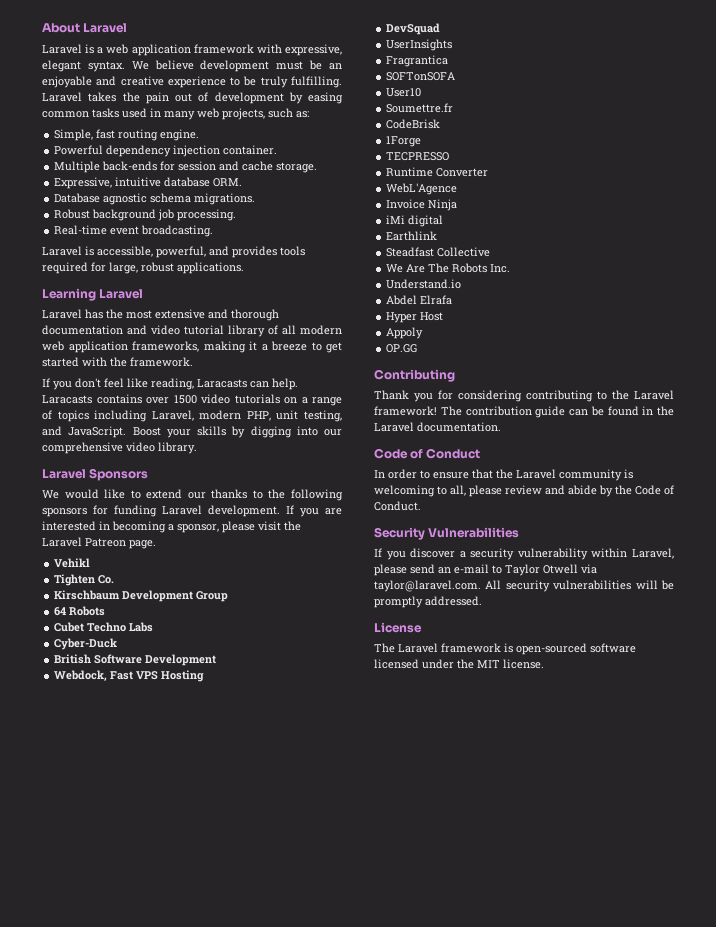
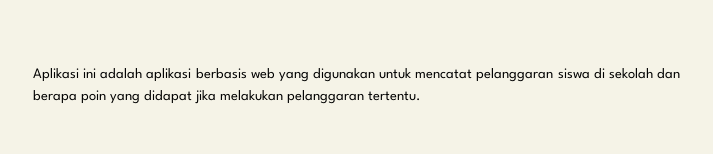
[42,23,128,33] [42,44,342,56] [42,60,342,72] [42,76,342,88] [42,92,343,104] [42,108,309,120] [54,129,200,141] [54,145,278,157] [54,161,318,173] [54,177,243,189] [54,193,256,205] [54,209,237,221] [54,225,214,237] [42,246,305,258] [42,262,244,274] [42,288,144,301] [42,309,279,321] [42,325,342,337] [42,341,342,353] [42,357,193,367] [42,378,298,390] [42,394,342,406] [42,410,342,422] [42,426,342,438] [42,442,197,454] [42,468,149,481] [42,489,343,501] [42,505,342,517] [42,521,301,533] [42,537,156,549] [54,558,91,568] [54,574,115,586] [54,590,229,602] [54,606,106,616] [54,622,154,632] [54,638,118,650] [54,654,217,666] [54,670,205,682] [386,23,441,35] [386,39,453,51] [386,55,449,67] [386,72,456,81] [386,88,422,97] [386,103,454,113] [386,119,441,129] [386,136,422,147] [386,152,450,161] [386,167,489,177] [386,183,458,195] [386,199,458,211] [386,215,444,227] [386,231,438,241] [386,247,491,257] [386,263,511,273] [386,279,462,289] [386,295,453,305] [386,312,444,323] [386,327,424,339] [386,344,418,353] [374,369,455,382] [374,390,674,402] [374,406,674,418] [374,422,501,432] [374,448,481,459] [374,469,633,481] [374,485,674,497] [374,501,421,511] [374,527,520,540] [374,548,674,560] [374,564,597,576] [374,580,674,592] [374,596,482,608] [374,622,422,633] [374,643,636,655] [374,659,544,669] About Laravel // Laravel is a web application framework with expressive, elegant syntax. We believe development must be an enjoyable and creative experience to be truly fulfilling. Laravel takes the pain out of development by easing common tasks used in many web projects, such as: // Simple, fast routing engine. // Powerful dependency injection container. // Multiple back-ends for session and cache storage. // Expressive, intuitive database ORM. // Database agnostic schema migrations. // Robust background job processing. // Real-time event broadcasting. // Laravel is accessible, powerful, and provides tools required for large, robust applications. // Learning Laravel // Laravel has the most extensive and thorough documentation and video tutorial library of all modern web application frameworks, making it a breeze to get started with the framework. // If you don't feel like reading, Laracasts can help. Laracasts contains over 1500 video tutorials on a range of topics including Laravel, modern PHP, unit testing, and JavaScript. Boost your skills by digging into our comprehensive video library. // Laravel Sponsors // We would like to extend our thanks to the following sponsors for funding Laravel development. If you are interested in becoming a sponsor, please visit the Laravel Patreon page. // Vehikl // Tighten Co. // Kirschbaum Development Group // 64 Robots // Cubet Techno Labs // Cyber-Duck // British Software Development // Webdock, Fast VPS Hosting // DevSquad // UserInsights // Fragrantica // SOFTonSOFA // User10 // Soumettre.fr // CodeBrisk // 1Forge // TECPRESSO // Runtime Converter // WebL'Agence // Invoice Ninja // iMi digital // Earthlink // Steadfast Collective // We Are The Robots Inc. // Understand.io // Abdel Elrafa // Hyper Host // Appoly // OP.GG // Contributing // Thank you for considering contributing to the Laravel framework! The contribution guide can be found in the Laravel documentation. // Code of Conduct // In order to ensure that the Laravel community is welcoming to all, please review and abide by the Code of Conduct. // Security Vulnerabilities // If you discover a security vulnerability within Laravel, please send an e-mail to Taylor Otwell via taylor@laravel.com. All security vulnerabilities will be promptly addressed. // License // The Laravel framework is open-sourced software licensed under the MIT license. -> [33,68,680,82] [33,90,421,104] Aplikasi ini adalah aplikasi berbasis web yang digunakan untuk mencatat pelanggaran siswa di sekolah dan berapa poin yang didapat jika melakukan pelanggaran tertentu.

